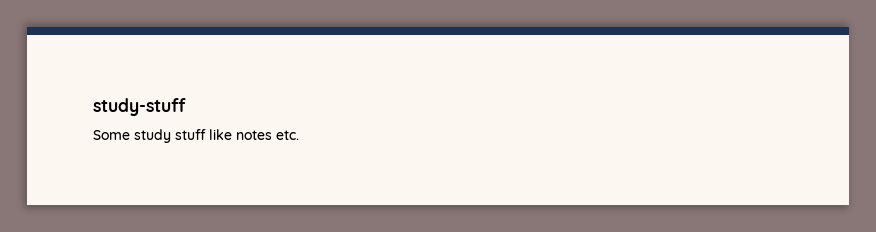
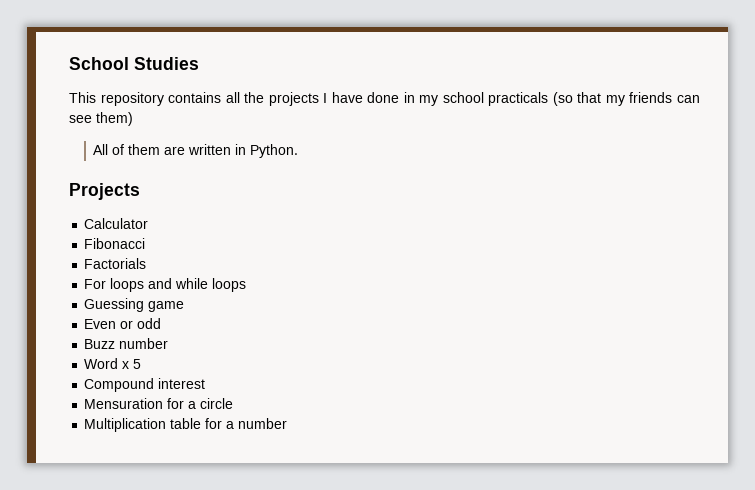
[93,98,186,116] [93,129,299,143] study-stuff // Some study stuff like notes etc. -> [69,57,199,70] [69,92,700,106] [69,112,133,126] [93,144,299,158] [69,183,140,200] [84,218,149,229] [84,238,146,249] [84,258,147,269] [84,278,247,292] [84,298,185,312] [84,318,162,329] [84,338,169,349] [84,358,142,369] [84,378,206,392] [84,398,234,409] [84,418,288,432] School Studies // This repository contains all the projects I have done in my school practicals (so that my friends can see them) // All of them are written in Python. // Projects // Calculator // Fibonacci // Factorials // For loops and while loops // Guessing game // Even or odd // Buzz number // Word x 5 // Compound interest // Mensuration for a circle // Multiplication table for a number

